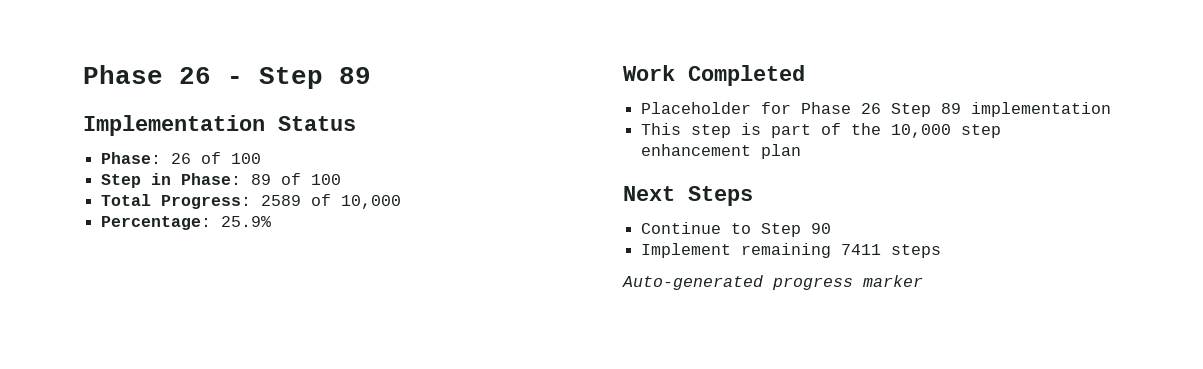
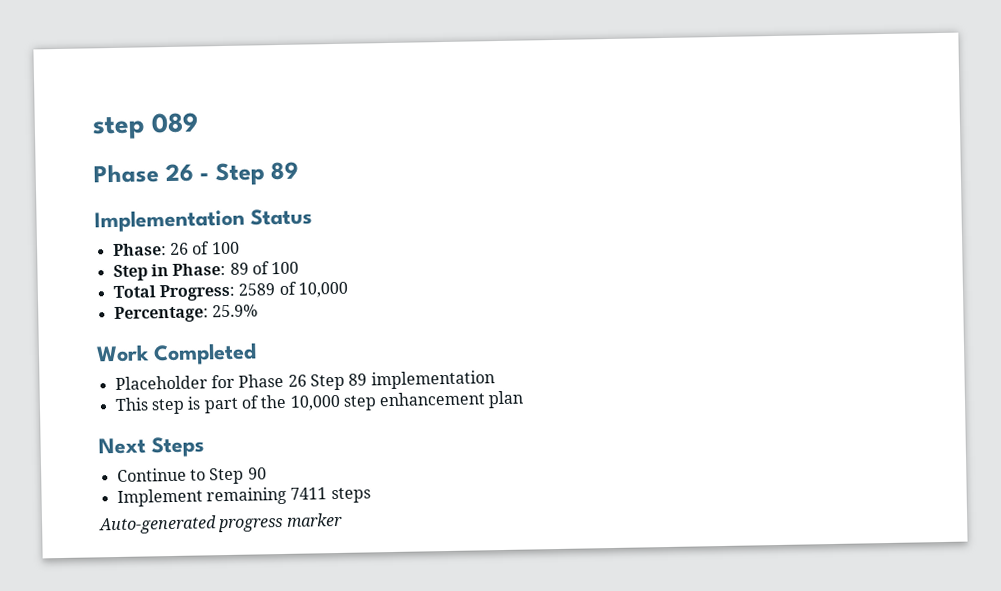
(83, 74) none -> [92,112,199,140] step 089 //

